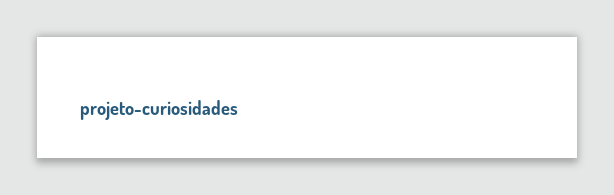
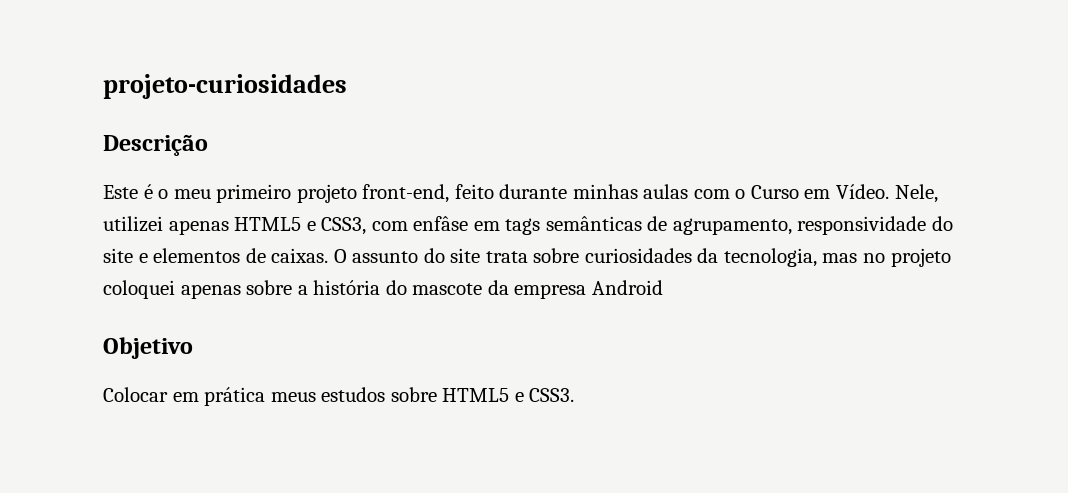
(238, 110) none -> [103,134,208,156] [103,184,938,203] [103,216,953,235] [103,248,951,267] [103,280,663,299] [103,337,193,359] [103,387,575,406] // Descrição // Este é o meu primeiro projeto front-end, feito durante minhas aulas com o Curso em Vídeo. Nele, utilizei apenas HTML5 e CSS3, com enfâse em tags semânticas de agrupamento, responsividade do site e elementos de caixas. O assunto do site trata sobre curiosidades da tecnologia, mas no projeto coloquei apenas sobre a história do mascote da empresa Android // Objetivo // Colocar em prática meus estudos sobre HTML5 e CSS3.

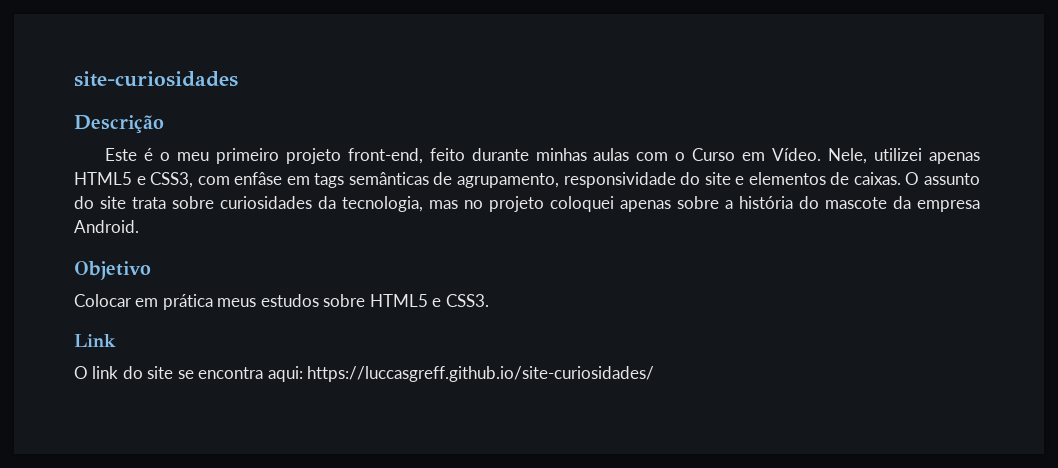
[103,74,347,99] projeto-curiosidades -> [74,71,238,87] site-curiosidades
[591,280,663,295] Android -> [74,220,139,233] Android.
(575, 395) none -> [74,334,116,347] [74,366,655,382] // Link // O link do site se encontra aqui: https://luccasgreff.github.io/site-curiosidades/

